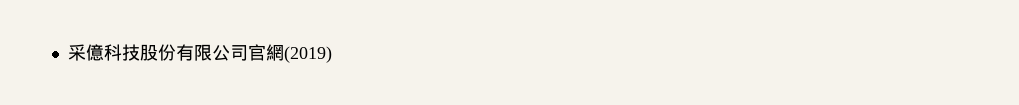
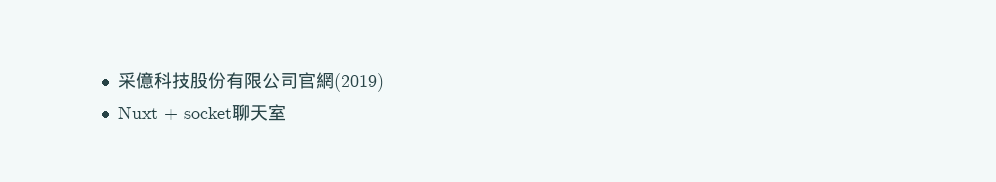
(332, 54) none -> [117,104,286,121] // Nuxt + socket聊天室

